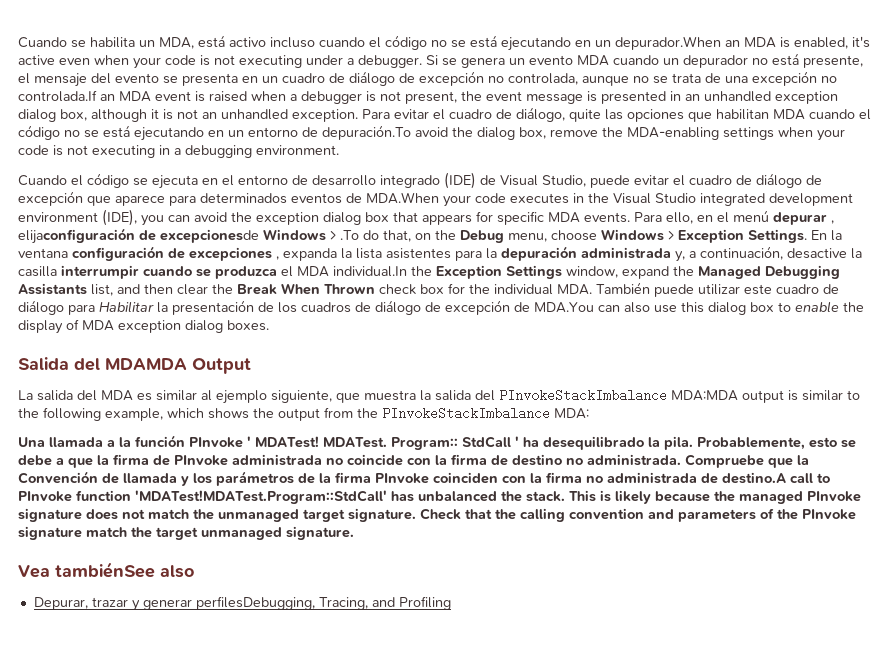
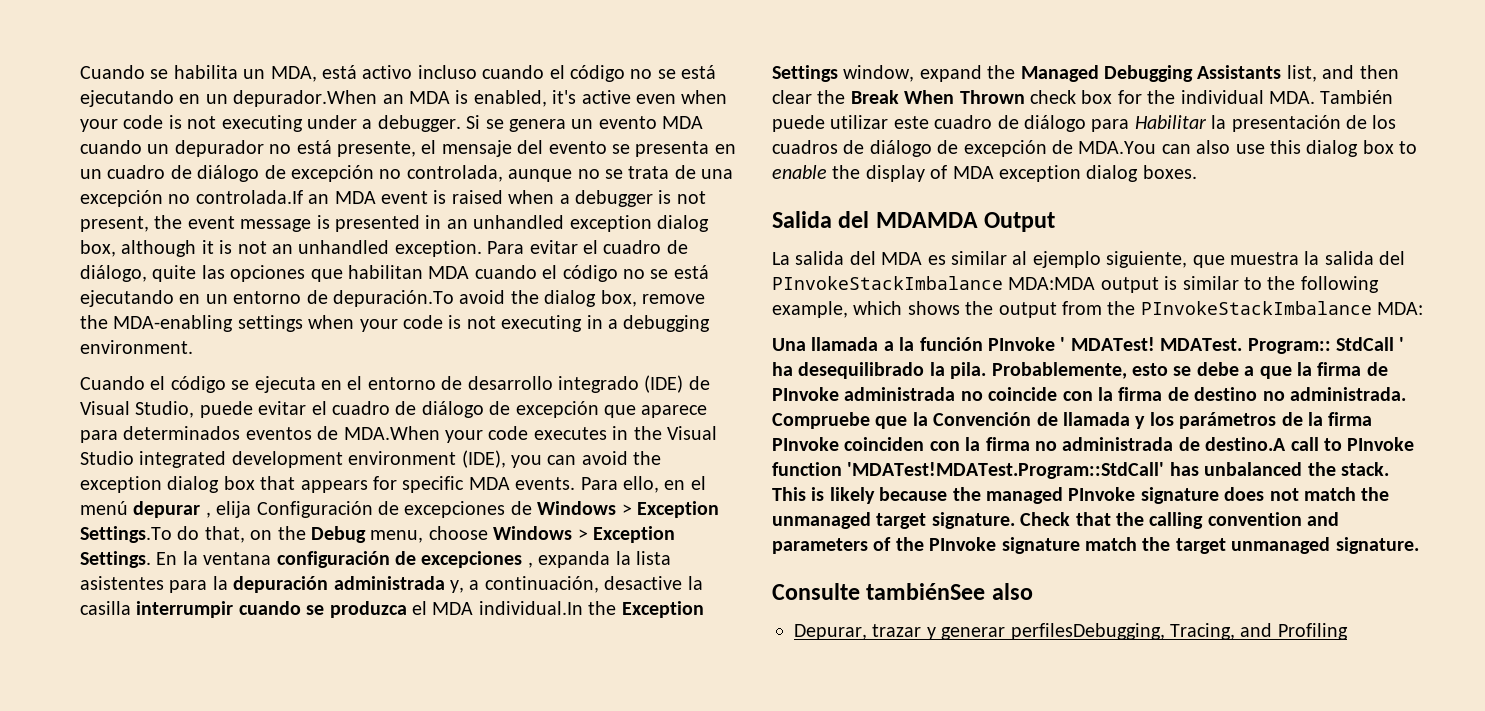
[18,228,359,244] elijaconfiguración de excepcionesde Windows > .To -> [216,501,719,518] [80,526,172,543] elija Configuración de excepciones de Windows > Exception Settings.To
[18,565,50,578] Vea -> [772,583,860,600] Consulte

